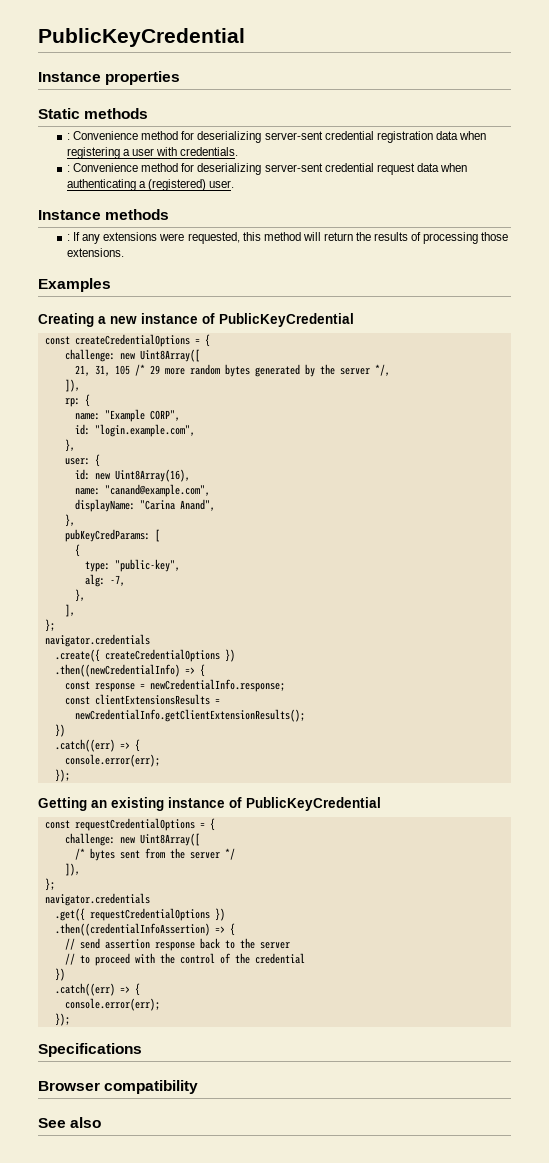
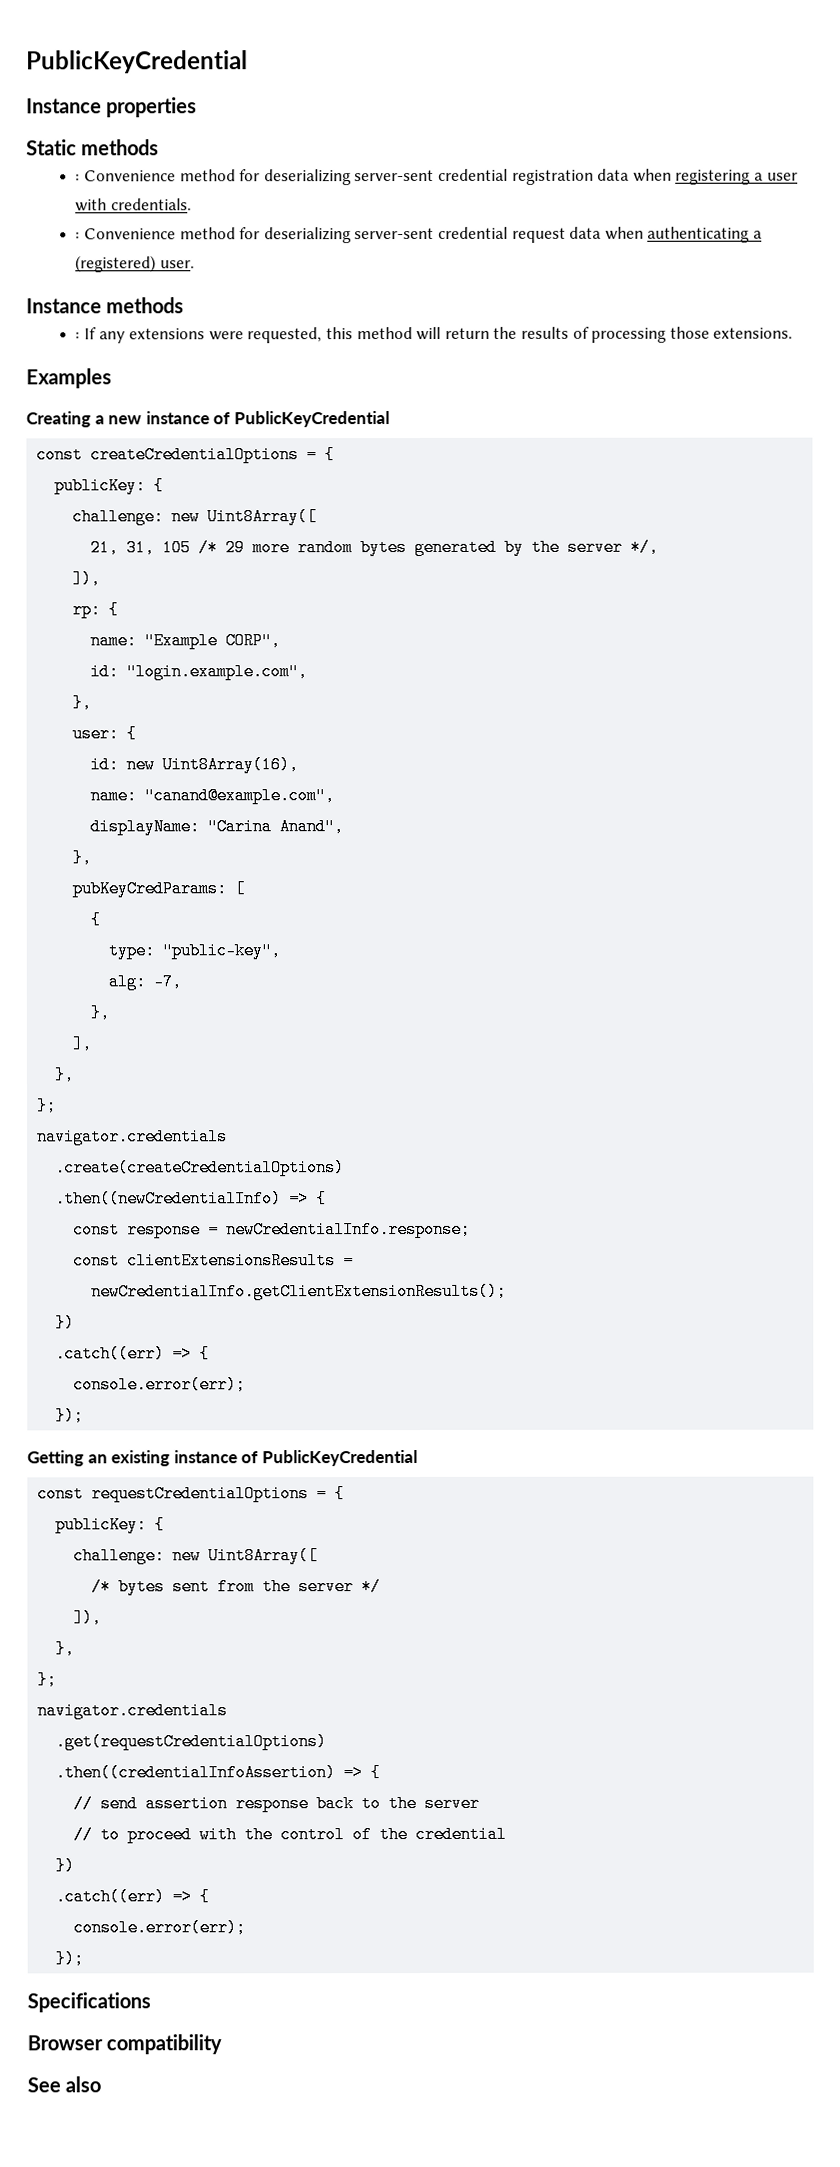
(210, 340) none -> [54,477,165,495] // publicKey: {
[44,619,55,632] [44,634,150,647] [54,649,235,662] // }; // navigator.credentials // .create({ createCredentialOptions }) -> [54,1066,75,1084] [37,1097,58,1115] [37,1128,229,1146] [55,1159,346,1177] // }, // }; // navigator.credentials // .create(createCredentialOptions)
(215, 824) none -> [55,1516,166,1534] // publicKey: {
[44,878,55,891] [44,893,150,906] [54,908,225,921] // }; // navigator.credentials // .get({ requestCredentialOptions }) -> [55,1640,76,1658] [37,1671,58,1689] [37,1702,229,1720] [55,1733,328,1751] // }, // }; // navigator.credentials // .get(requestCredentialOptions)

